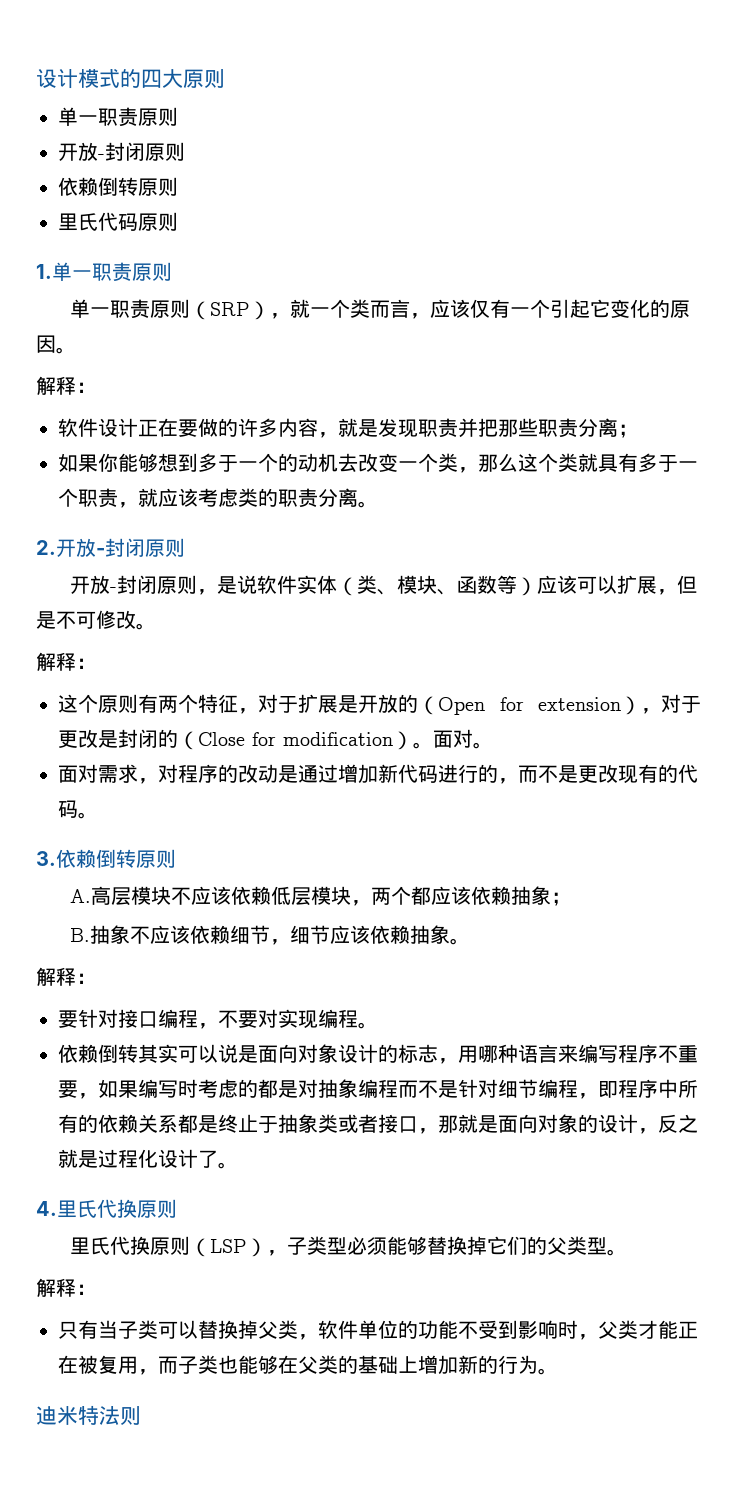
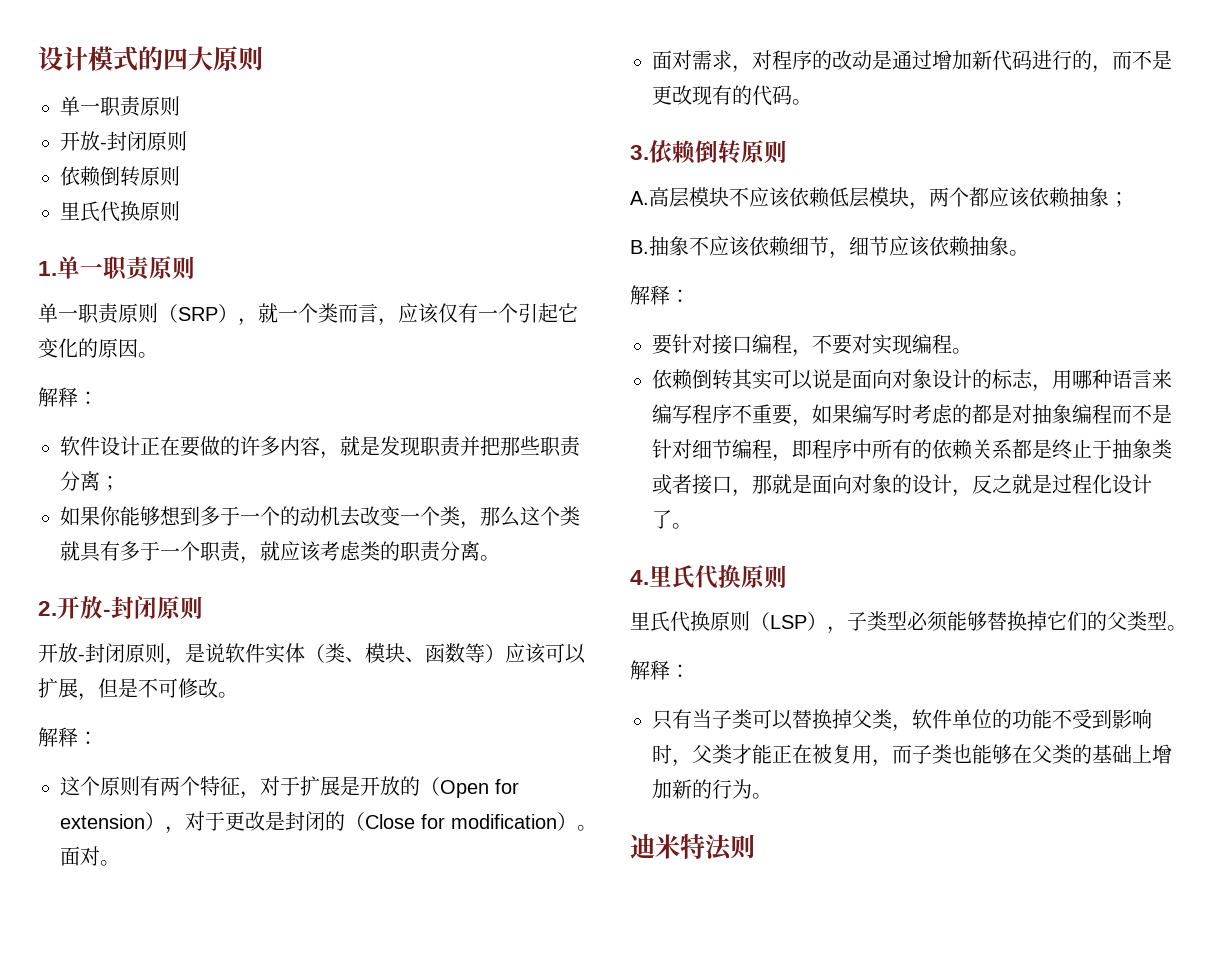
[118,213,138,231] 码 -> [120,201,140,221] 换

